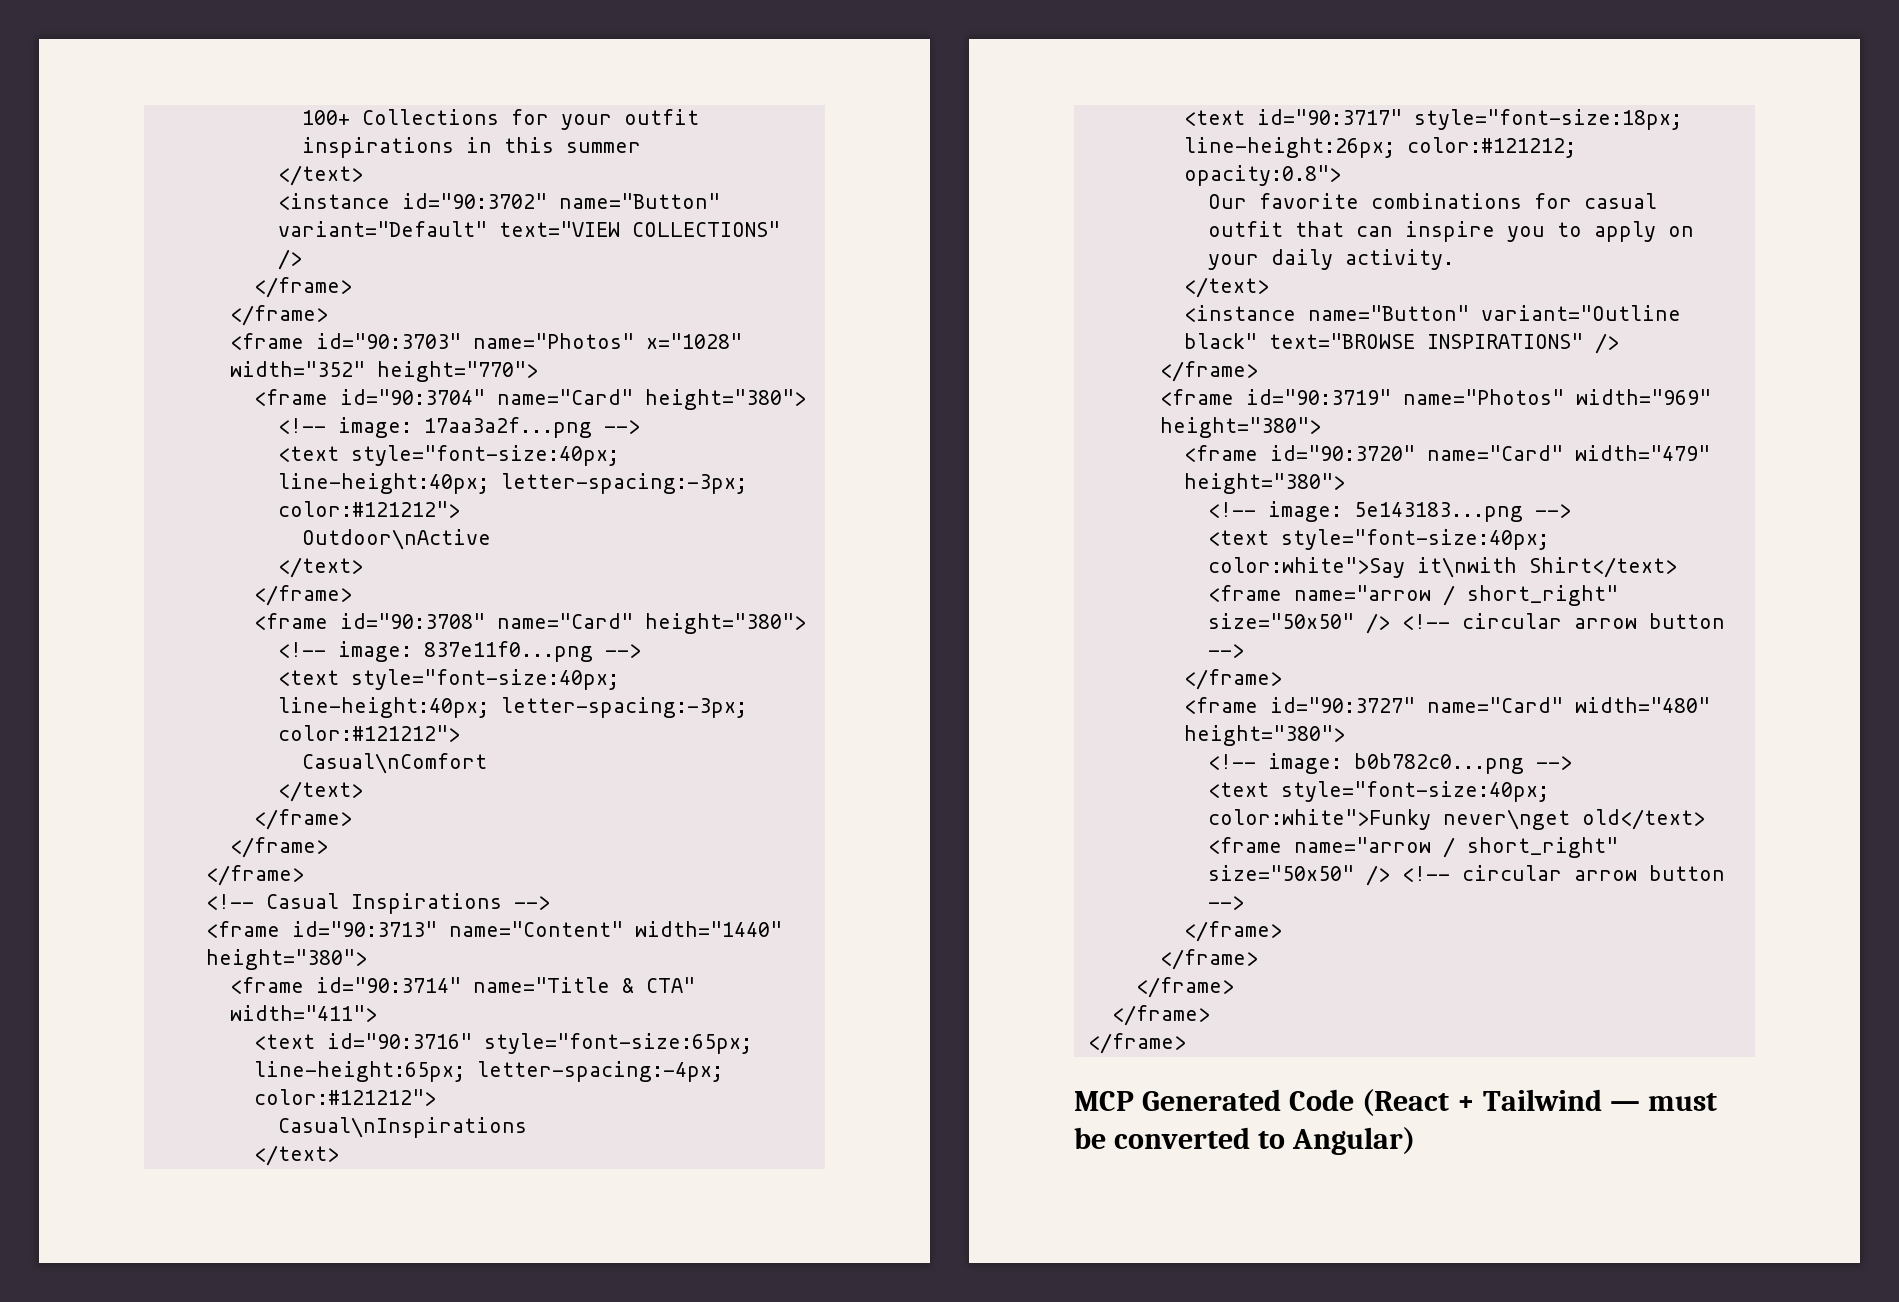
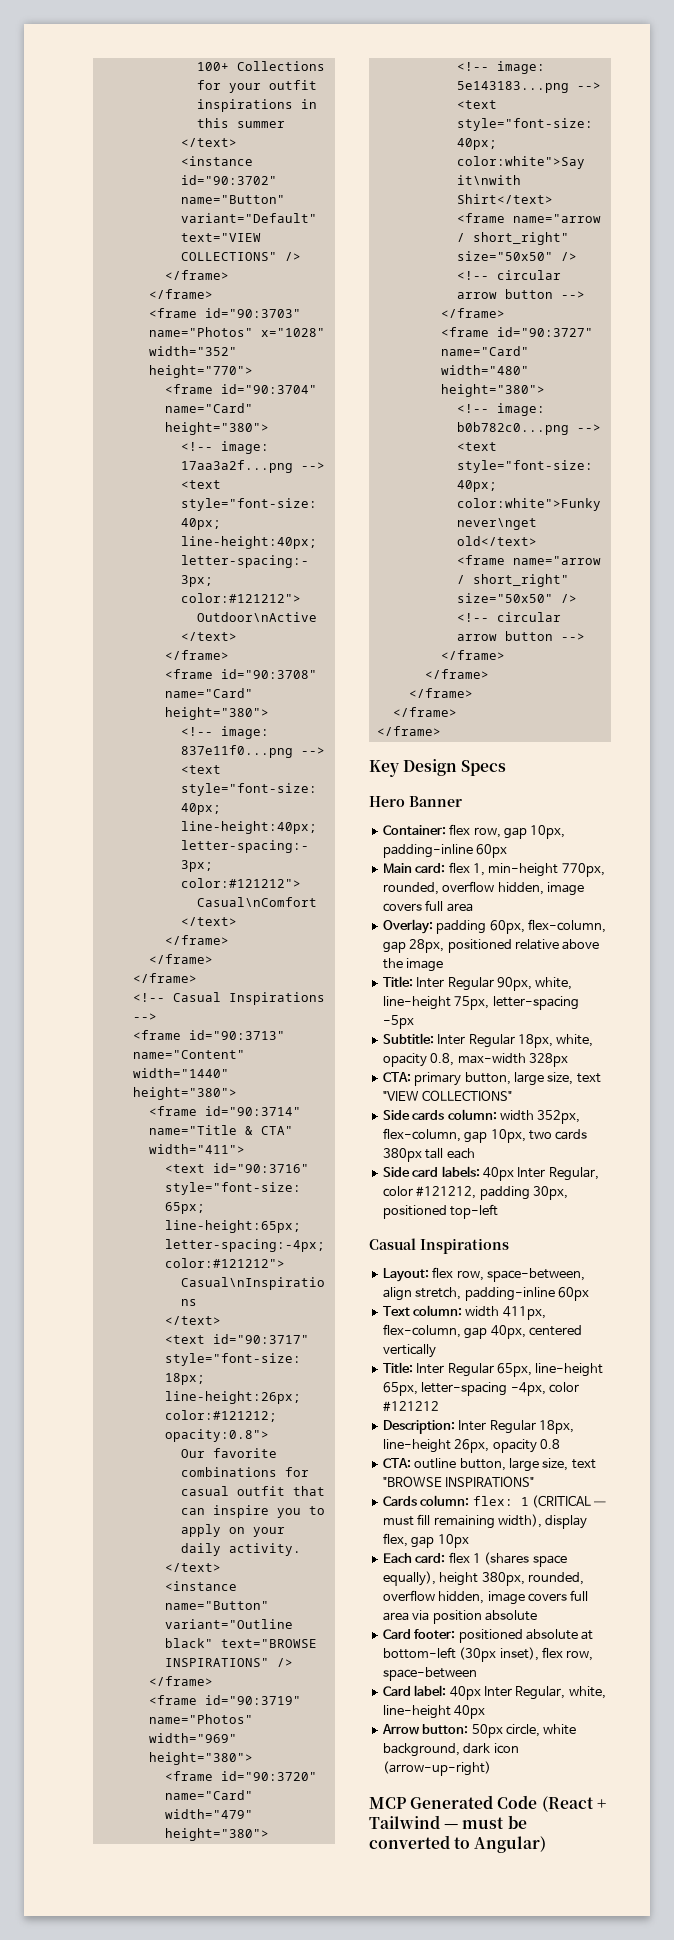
(1186, 1043) none -> [369,759,507,777] [369,796,462,807] [382,824,566,839] [382,844,508,858] [382,862,605,877] [382,881,584,896] [382,900,473,912] [382,919,606,934] [382,939,600,953] [382,958,444,972] [382,976,573,991] [382,996,579,1010] [382,1015,414,1029] [382,1033,594,1048] [382,1053,568,1067] [382,1072,601,1086] [382,1090,513,1101] [382,1109,581,1124] [382,1128,588,1143] [382,1148,475,1162] [382,1166,599,1181] [382,1186,568,1200] [382,1204,499,1219] [369,1238,509,1254] [382,1267,585,1282] [382,1287,589,1301] [382,1305,546,1320] [382,1324,582,1339] [382,1344,436,1358] [382,1362,604,1377] [382,1382,579,1396] [382,1401,439,1412] [382,1420,574,1434] [382,1439,560,1453] [382,1458,596,1472] [382,1476,535,1487] [382,1495,607,1508] [382,1514,588,1529] [382,1533,469,1548] [382,1552,567,1567] [382,1571,584,1586] [382,1590,589,1605] [382,1610,537,1624] [382,1629,594,1643] [382,1647,594,1662] [382,1667,477,1681] [382,1685,606,1700] [382,1705,486,1719] [381,1724,577,1738] [382,1743,519,1757] [382,1761,491,1776] // Key Design Specs // Hero Banner // Container: flex row, gap 10px, padding-inline 60px // Main card: flex 1, min-height 770px, rounded, overflow hidden, image covers full area // Overlay: padding 60px, flex-column, gap 28px, positioned relative above the image // Title: Inter Regular 90px, white, line-height 75px, letter-spacing -5px // Subtitle: Inter Regular 18px, white, opacity 0.8, max-width 328px // CTA: primary button, large size, text "VIEW COLLECTIONS" // Side cards column: width 352px, flex-column, gap 10px, two cards 380px tall each // Side card labels: 40px Inter Regular, color #121212, padding 30px, positioned top-left // Casual Inspirations // Layout: flex row, space-between, align stretch, padding-inline 60px // Text column: width 411px, flex-column, gap 40px, centered vertically // Title: Inter Regular 65px, line-height 65px, letter-spacing -4px, color #121212 // Description: Inter Regular 18px, line-height 26px, opacity 0.8 // CTA: outline button, large size, text "BROWSE INSPIRATIONS" // Cards column: flex: 1 (CRITICAL — must fill remaining width), display flex, gap 10px // Each card: flex 1 (shares space equally), height 380px, rounded, overflow hidden, image covers full area via position absolute // Card footer: positioned absolute at bottom-left (30px inset), flex row, space-between // Card label: 40px Inter Regular, white, line-height 40px // Arrow button: 50px circle, white background, dark icon (arrow-up-right)

